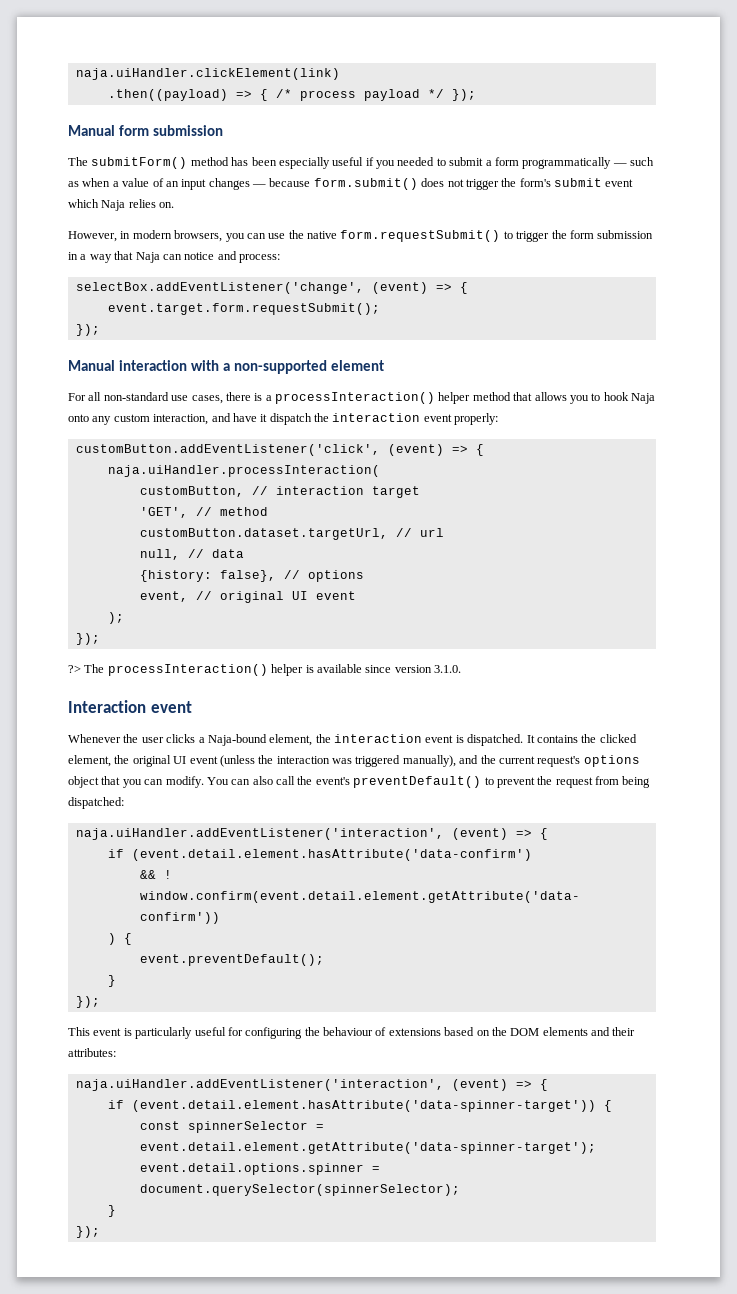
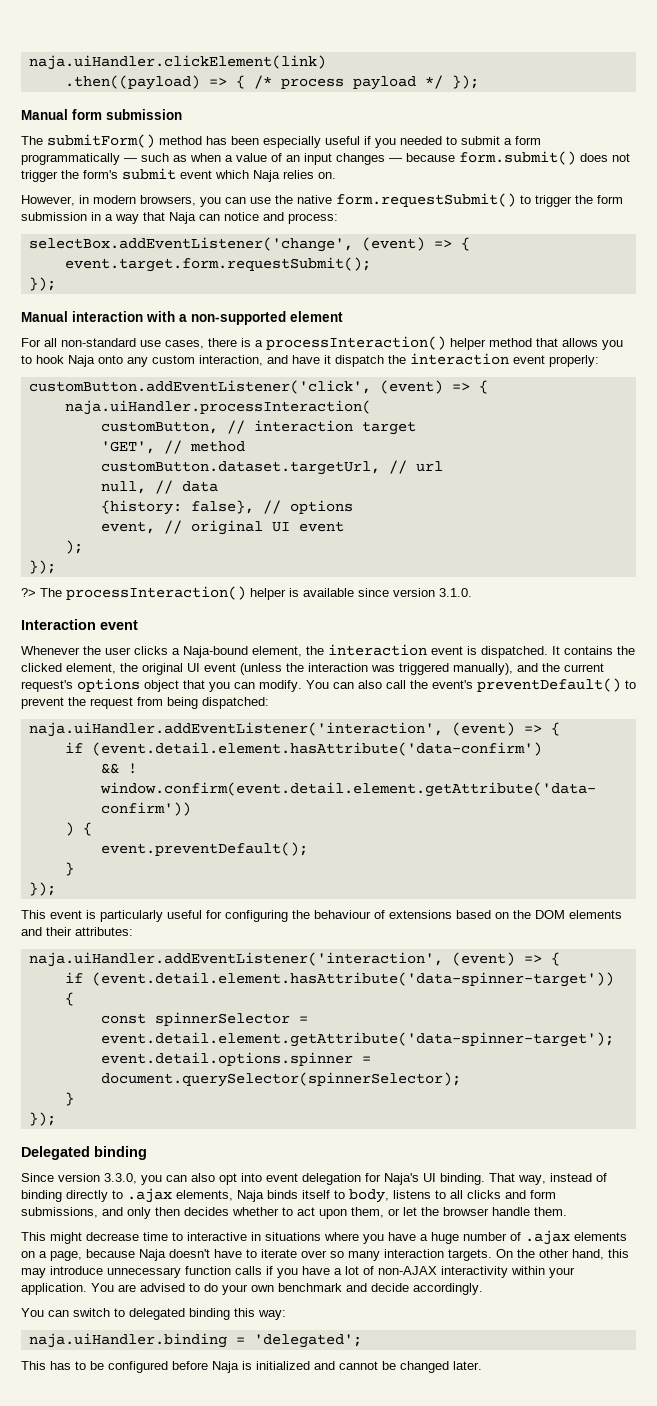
(100, 1232) none -> [21,1146,147,1160] [21,1173,607,1185] [21,1188,556,1203] [21,1207,567,1219] [21,1230,627,1245] [21,1249,629,1261] [21,1266,575,1278] [21,1283,483,1295] [21,1308,286,1320] [28,1333,362,1348] [21,1361,482,1373] // Delegated binding // Since version 3.3.0, you can also opt into event delegation for Naja's UI binding. That way, instead of binding directly to .ajax elements, Naja binds itself to body, listens to all clicks and form submissions, and only then decides whether to act upon them, or let the browser handle them. // This might decrease time to interactive in situations where you have a huge number of .ajax elements on a page, because Naja doesn't have to iterate over so many interaction targets. On the other hand, this may introduce unnecessary function calls if you have a lot of non-AJAX interactivity within your application. You are advised to do your own benchmark and decide accordingly. // You can switch to delegated binding this way: // naja.uiHandler.binding = 'delegated'; // This has to be configured before Naja is initialized and cannot be changed later.

